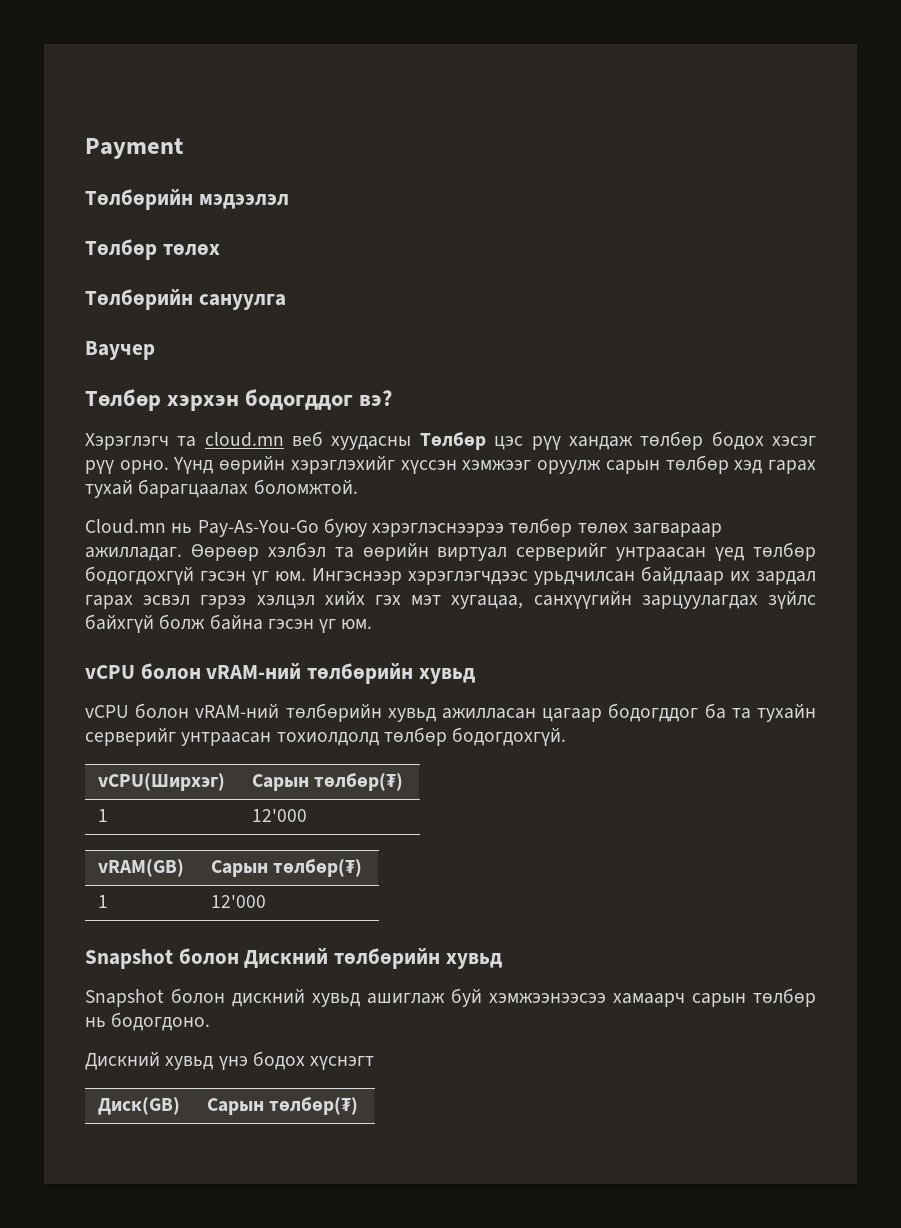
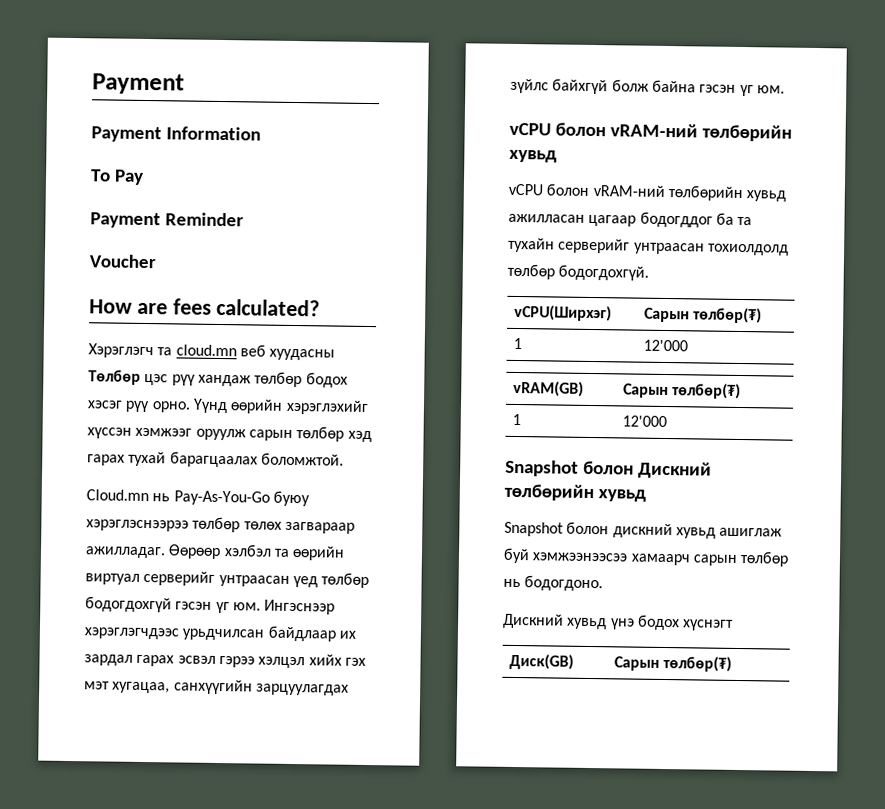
[85,189,289,210] [85,239,220,260] [85,289,286,310] [85,341,155,360] [85,389,393,411] Төлбөрийн мэдээлэл // Төлбөр төлөх // Төлбөрийн сануулга // Ваучер // Төлбөр хэрхэн бодогддог вэ? -> [91,126,261,143] [90,169,144,185] [90,212,244,229] [89,254,156,269] [89,298,321,317] Payment Information // To Pay // Payment Reminder // Voucher // How are fees calculated?

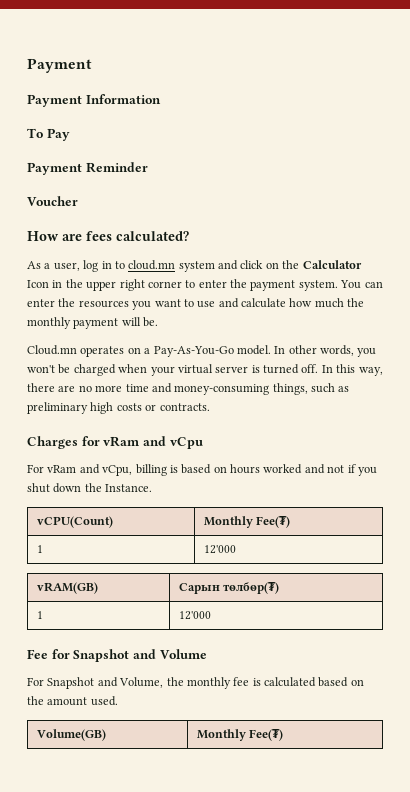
[88,343,336,361] [88,369,348,388] [87,398,369,415] [87,426,372,443] [87,451,344,468] [86,489,310,507] [86,516,355,534] [85,544,346,561] [85,571,370,589] [85,596,336,615] [84,625,356,642] [84,654,366,669] [84,679,349,696] [510,78,785,97] [509,122,792,142] [509,149,557,163] [508,183,787,202] [508,211,753,228] [508,237,789,256] [507,263,650,281] [513,304,612,322] [643,307,762,324] Хэрэглэгч та cloud.mn веб хуудасны Төлбөр цэс рүү хандаж төлбөр бодох хэсэг рүү орно. Үүнд өөрийн хэрэглэхийг хүссэн хэмжээг оруулж сарын төлбөр хэд гарах тухай барагцаалах боломжтой. // Cloud.mn нь Pay-As-You-Go буюу хэрэглэснээрээ төлбөр төлөх загвараар ажилладаг. Өөрөөр хэлбэл та өөрийн виртуал серверийг унтраасан үед төлбөр бодогдохгүй гэсэн үг юм. Ингэснээр хэрэглэгчдээс урьдчилсан байдлаар их зардал гарах эсвэл гэрээ хэлцэл хийх гэх мэт хугацаа, санхүүгийн зарцуулагдах зүйлс байхгүй болж байна гэсэн үг юм. // vCPU болон vRAM-ний төлбөрийн хувьд // vCPU болон vRAM-ний төлбөрийн хувьд ажилласан цагаар бодогддог ба та тухайн серверийг унтраасан тохиолдолд төлбөр бодогдохгүй. // vCPU(Ширхэг) | Сарын төлбөр(₮) -> [27,260,362,272] [27,279,383,291] [27,298,365,310] [27,317,159,329] [27,345,377,357] [27,364,383,376] [27,383,350,395] [27,402,210,414] [27,436,203,449] [27,464,377,476] [27,483,153,493] [36,516,113,528] [203,516,290,528] As a user, log in to cloud.mn system and click on the Calculator Icon in the upper right corner to enter the payment system. You can enter the resources you want to use and calculate how much the monthly payment will be. // Cloud.mn operates on a Pay-As-You-Go model. In other words, you won't be charged when your virtual server is turned off. In this way, there are no more time and money-consuming things, such as preliminary high costs or contracts. // Charges for vRam and vCpu // For vRam and vCpu, billing is based on hours worked and not if you shut down the Instance. // vCPU(Count) | Monthly Fee(₮)
[505,459,712,479] [504,483,646,502] [504,521,783,539] [503,547,790,567] [503,575,604,592] [503,613,735,631] [508,653,574,670] [613,655,732,672] Snapshot болон Дискний төлбөрийн хувьд // Snapshot болон дискний хувьд ашиглаж буй хэмжээнээсээ хамаарч сарын төлбөр нь бодогдоно. // Дискний хувьд үнэ бодох хүснэгт // Диск(GB) | Сарын төлбөр(₮) -> [27,649,207,662] [27,677,364,689] [27,696,118,706] [36,729,106,741] [196,729,283,741] Fee for Snapshot and Volume // For Snapshot and Volume, the monthly fee is calculated based on the amount used. // Volume(GB) | Monthly Fee(₮)

